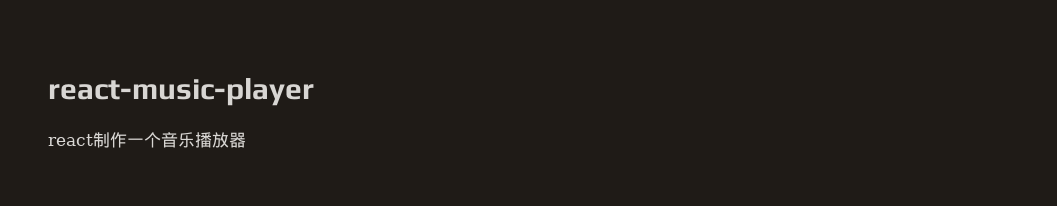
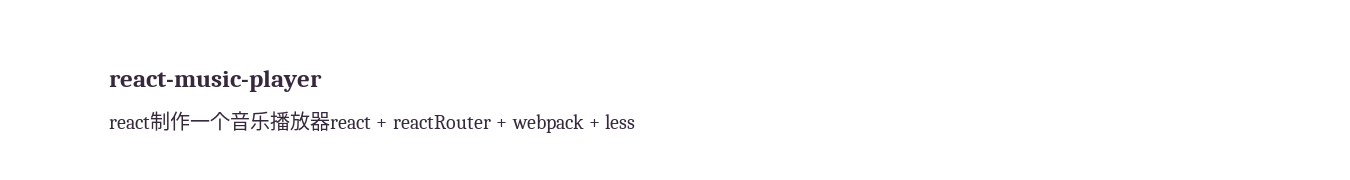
(246, 140) none -> [330,114,636,133] react + reactRouter + webpack + less

